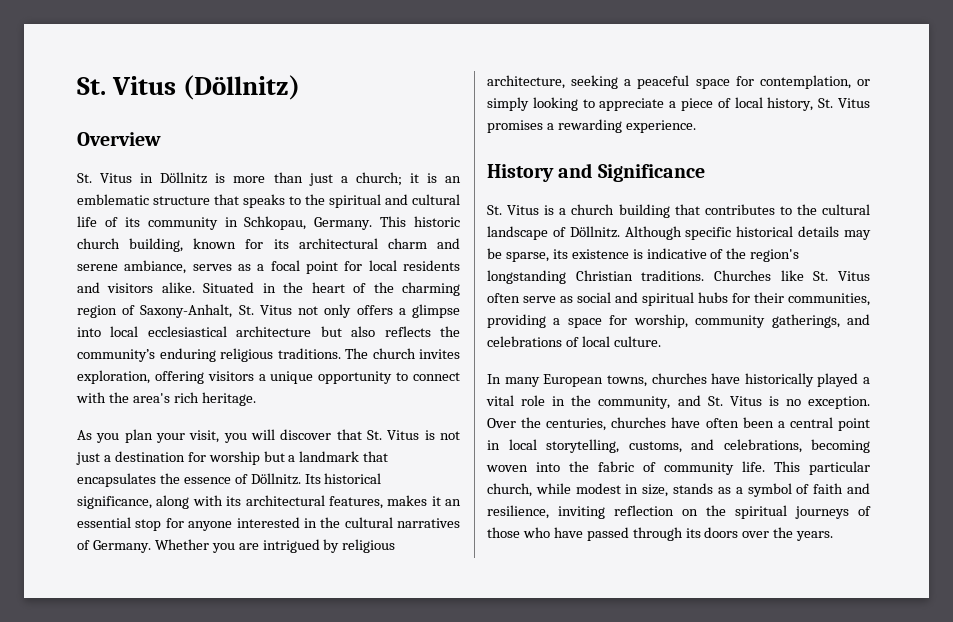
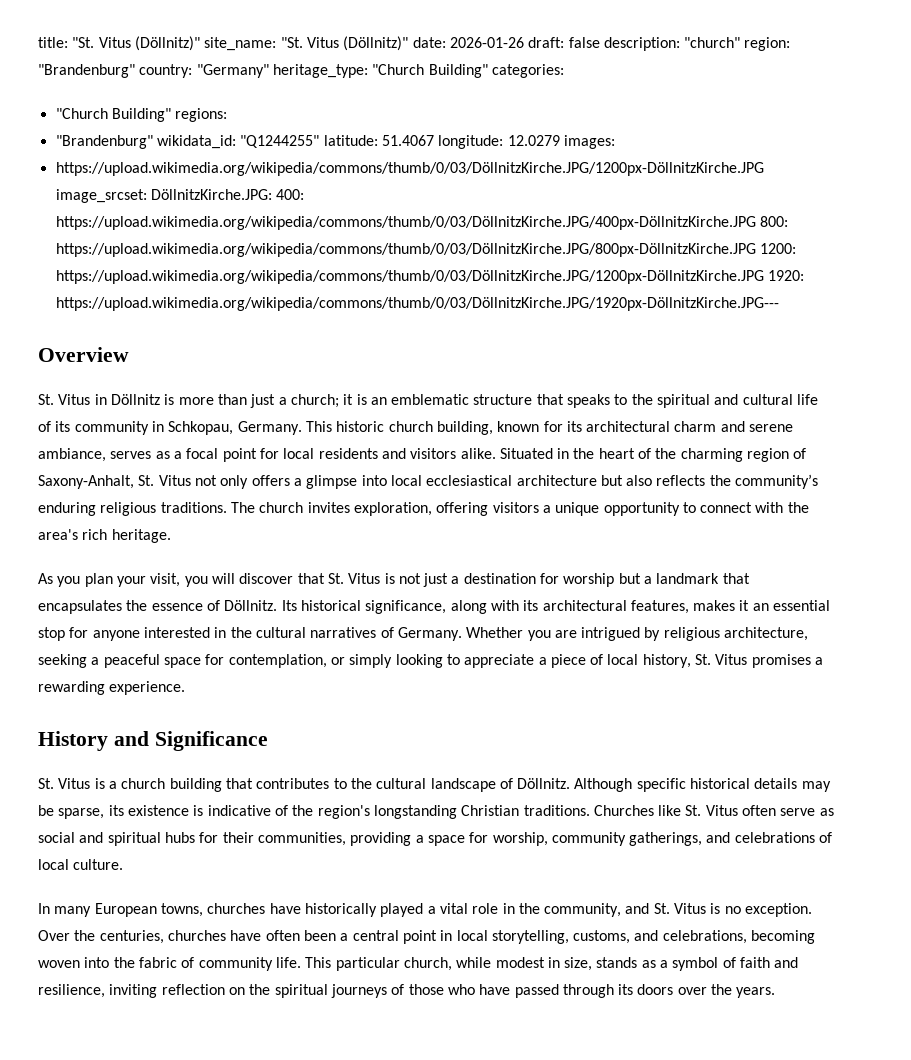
[77,75,301,100] St. Vitus (Döllnitz) -> [38,36,791,51] [38,64,564,78] [55,108,228,122] [55,135,615,149] [55,162,764,176] [55,189,305,203] [55,216,788,230] [55,243,796,257] [55,270,804,284] [55,297,779,311] title: "St. Vitus (Döllnitz)" site_name: "St. Vitus (Döllnitz)" date: 2026-01-26 draft: false description: "church" region: "Brandenburg" country: "Germany" heritage_type: "Church Building" categories: // "Church Building" regions: // "Brandenburg" wikidata_id: "Q1244255" latitude: 51.4067 longitude: 12.0279 images: // https://upload.wikimedia.org/wikipedia/commons/thumb/0/03/DöllnitzKirche.JPG/1200px-DöllnitzKirche.JPG image_srcset: DöllnitzKirche.JPG: 400: https://upload.wikimedia.org/wikipedia/commons/thumb/0/03/DöllnitzKirche.JPG/400px-DöllnitzKirche.JPG 800: https://upload.wikimedia.org/wikipedia/commons/thumb/0/03/DöllnitzKirche.JPG/800px-DöllnitzKirche.JPG 1200: https://upload.wikimedia.org/wikipedia/commons/thumb/0/03/DöllnitzKirche.JPG/1200px-DöllnitzKirche.JPG 1920: https://upload.wikimedia.org/wikipedia/commons/thumb/0/03/DöllnitzKirche.JPG/1920px-DöllnitzKirche.JPG---

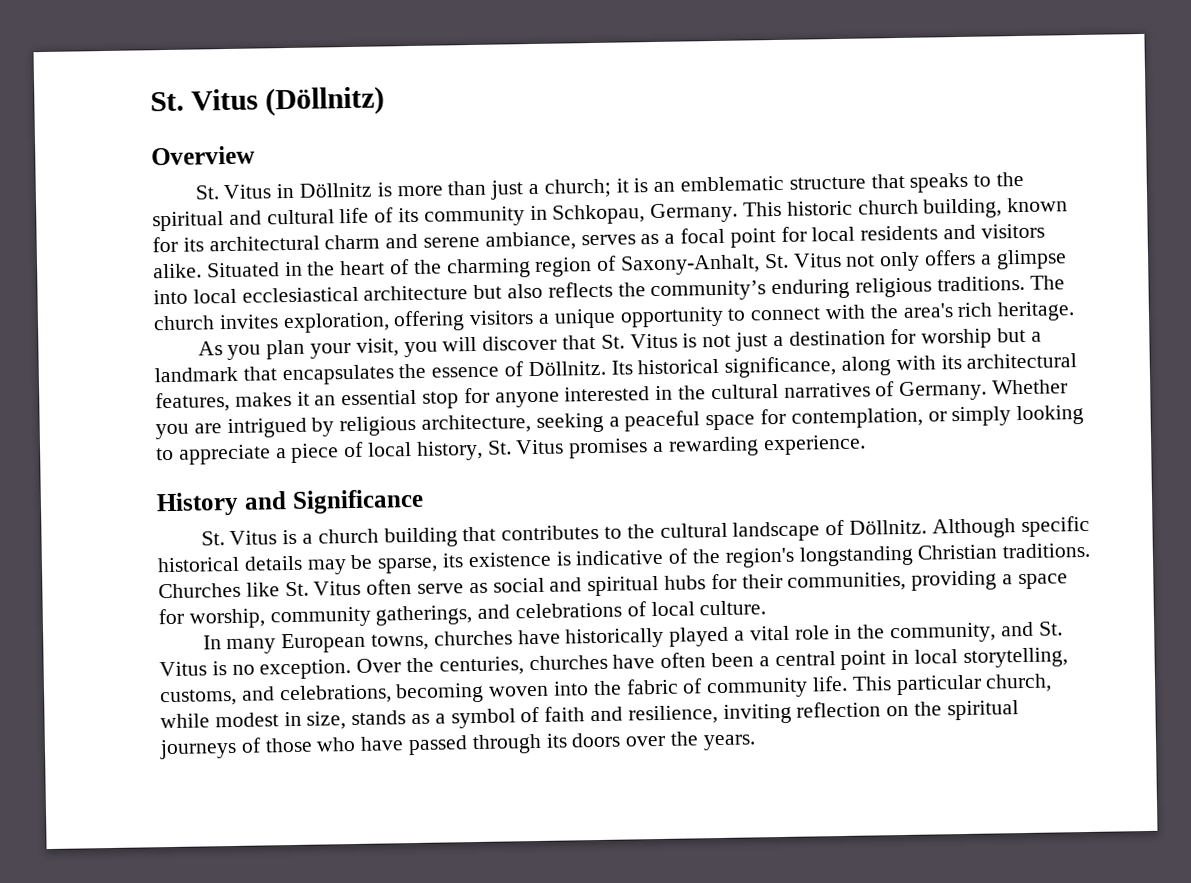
[38,36,791,51] [38,64,564,78] [55,108,228,122] [55,135,615,149] [55,162,764,176] [55,189,305,203] [55,216,788,230] [55,243,796,257] [55,270,804,284] [55,297,779,311] title: "St. Vitus (Döllnitz)" site_name: "St. Vitus (Döllnitz)" date: 2026-01-26 draft: false description: "church" region: "Brandenburg" country: "Germany" heritage_type: "Church Building" categories: // "Church Building" regions: // "Brandenburg" wikidata_id: "Q1244255" latitude: 51.4067 longitude: 12.0279 images: // https://upload.wikimedia.org/wikipedia/commons/thumb/0/03/DöllnitzKirche.JPG/1200px-DöllnitzKirche.JPG image_srcset: DöllnitzKirche.JPG: 400: https://upload.wikimedia.org/wikipedia/commons/thumb/0/03/DöllnitzKirche.JPG/400px-DöllnitzKirche.JPG 800: https://upload.wikimedia.org/wikipedia/commons/thumb/0/03/DöllnitzKirche.JPG/800px-DöllnitzKirche.JPG 1200: https://upload.wikimedia.org/wikipedia/commons/thumb/0/03/DöllnitzKirche.JPG/1200px-DöllnitzKirche.JPG 1920: https://upload.wikimedia.org/wikipedia/commons/thumb/0/03/DöllnitzKirche.JPG/1920px-DöllnitzKirche.JPG--- -> [150,86,385,117] St. Vitus (Döllnitz)

